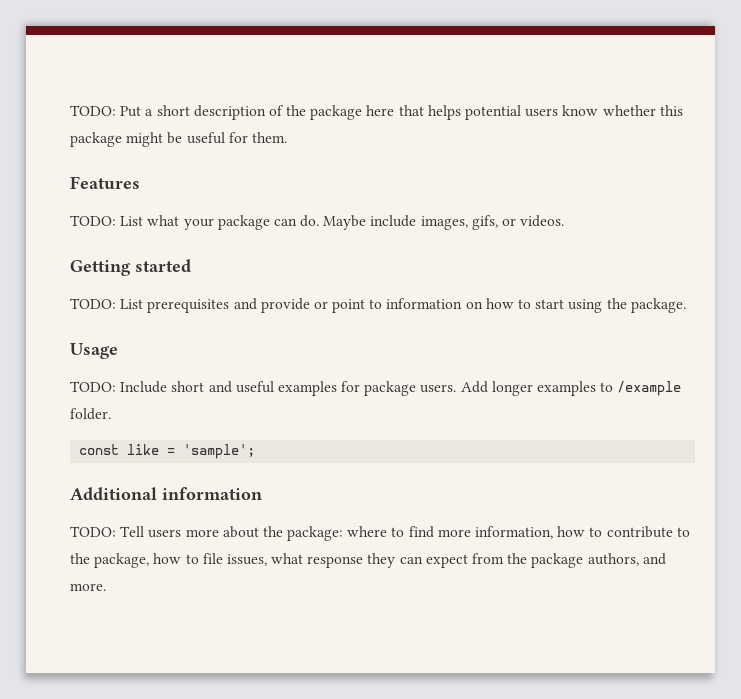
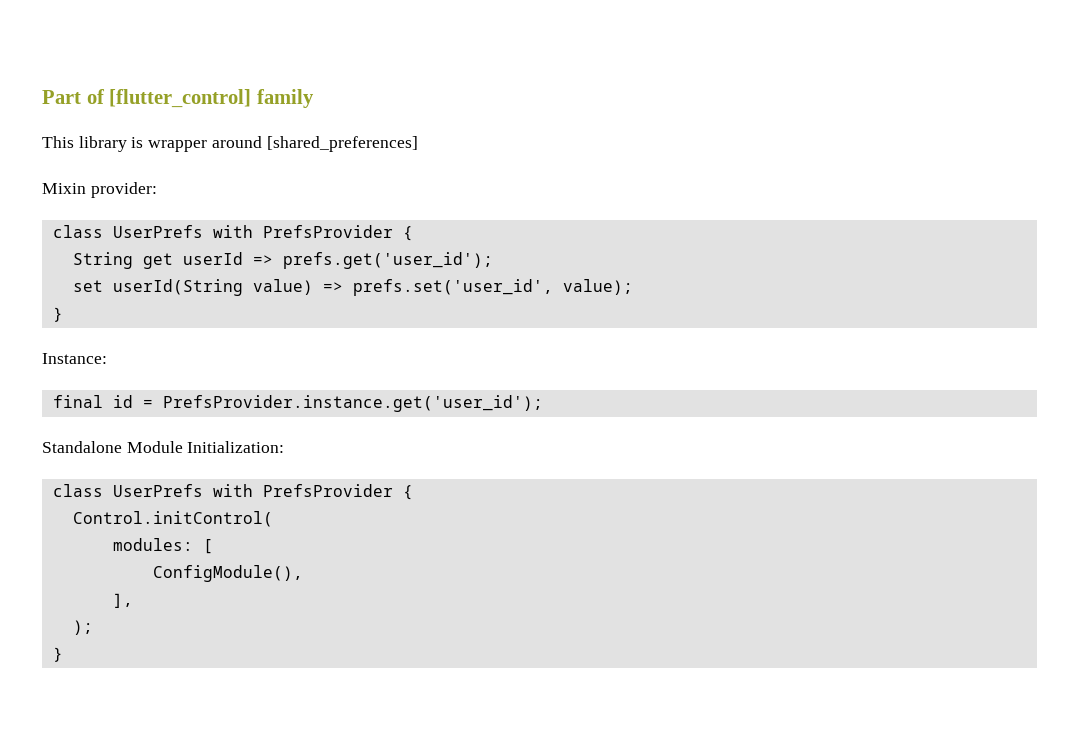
[70,105,683,120] [70,132,287,147] [70,176,140,189] [70,215,565,230] [70,259,191,276] [70,298,686,313] [70,343,118,359] [70,381,682,396] [70,408,111,420] [79,444,256,459] [70,487,262,500] [70,526,690,541] [70,553,666,568] [70,583,106,591] TODO: Put a short description of the package here that helps potential users know whether this package might be useful for them. // Features // TODO: List what your package can do. Maybe include images, gifs, or videos. // Getting started // TODO: List prerequisites and provide or point to information on how to start using the package. // Usage // TODO: Include short and useful examples for package users. Add longer examples to /example folder. // const like = 'sample'; // Additional information // TODO: Tell users more about the package: where to find more information, how to contribute to the package, how to file issues, what response they can expect from the package authors, and more. -> [42,89,314,108] [42,136,418,152] [42,182,157,198] [52,225,413,241] [72,252,493,269] [72,279,633,296] [52,307,63,322] [42,353,107,364] [52,395,543,412] [42,441,285,453] [52,484,413,500] [72,511,273,527] [112,538,213,554] [152,565,303,582] [112,593,133,608] [72,620,93,635] [52,647,63,662] Part of [flutter_control] family // This library is wrapper around [shared_preferences] // Mixin provider: // class UserPrefs with PrefsProvider { // String get userId => prefs.get('user_id'); // set userId(String value) => prefs.set('user_id', value); // } // Instance: // final id = PrefsProvider.instance.get('user_id'); // Standalone Module Initialization: // class UserPrefs with PrefsProvider { // Control.initControl( // modules: [ // ConfigModule(), // ], // ); // }

